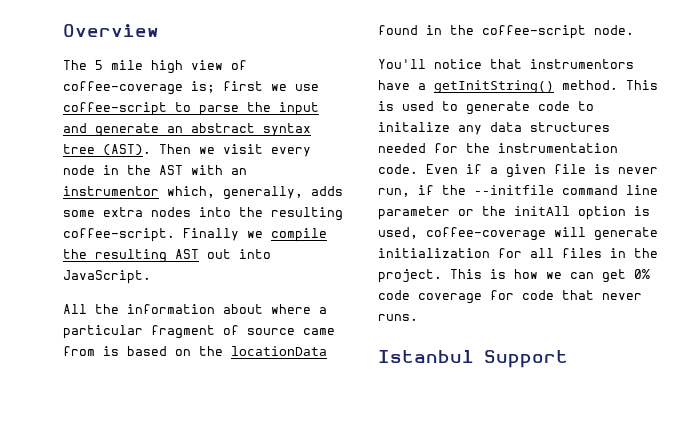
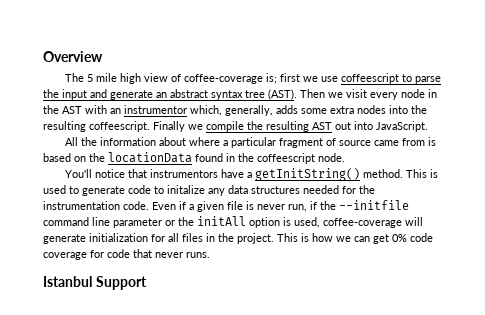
[63,102,167,116] coffee-script -> [340,73,399,84] coffeescript
[63,228,175,242] coffee-script. -> [89,121,150,132] coffeescript.
[482,25,586,39] coffee-script -> [257,153,315,164] coffeescript

